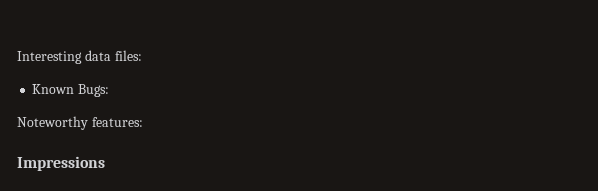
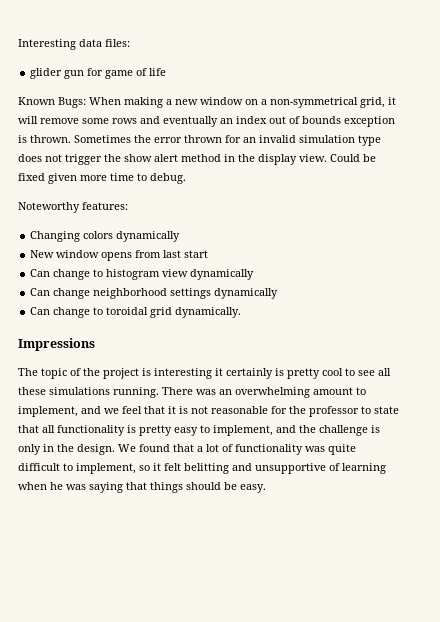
[32,84,110,97] [17,116,143,130] [17,156,105,171] Known Bugs: // Noteworthy features: // Impressions -> [30,68,167,79] [18,97,396,108] [18,116,395,127] [18,135,381,146] [18,154,376,165] [18,173,186,184] [18,202,128,213] [30,231,181,242] [30,250,209,261] [30,269,255,280] [30,288,279,299] [30,307,242,318] [18,338,95,351] [18,368,391,379] [18,387,366,398] [18,406,399,417] [18,425,380,436] [18,444,356,455] [18,463,386,474] [18,482,266,493] glider gun for game of life // Known Bugs: When making a new window on a non-symmetrical grid, it will remove some rows and eventually an index out of bounds exception is thrown. Sometimes the error thrown for an invalid simulation type does not trigger the show alert method in the display view. Could be fixed given more time to debug. // Noteworthy features: // Changing colors dynamically // New window opens from last start // Can change to histogram view dynamically // Can change neighborhood settings dynamically // Can change to toroidal grid dynamically. // Impressions // The topic of the project is interesting it certainly is pretty cool to see all these simulations running. There was an overwhelming amount to implement, and we feel that it is not reasonable for the professor to state that all functionality is pretty easy to implement, and the challenge is only in the design. We found that a lot of functionality was quite difficult to implement, so it felt belitting and unsupportive of learning when he was saying that things should be easy.

